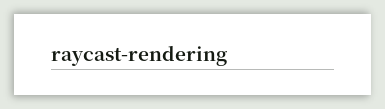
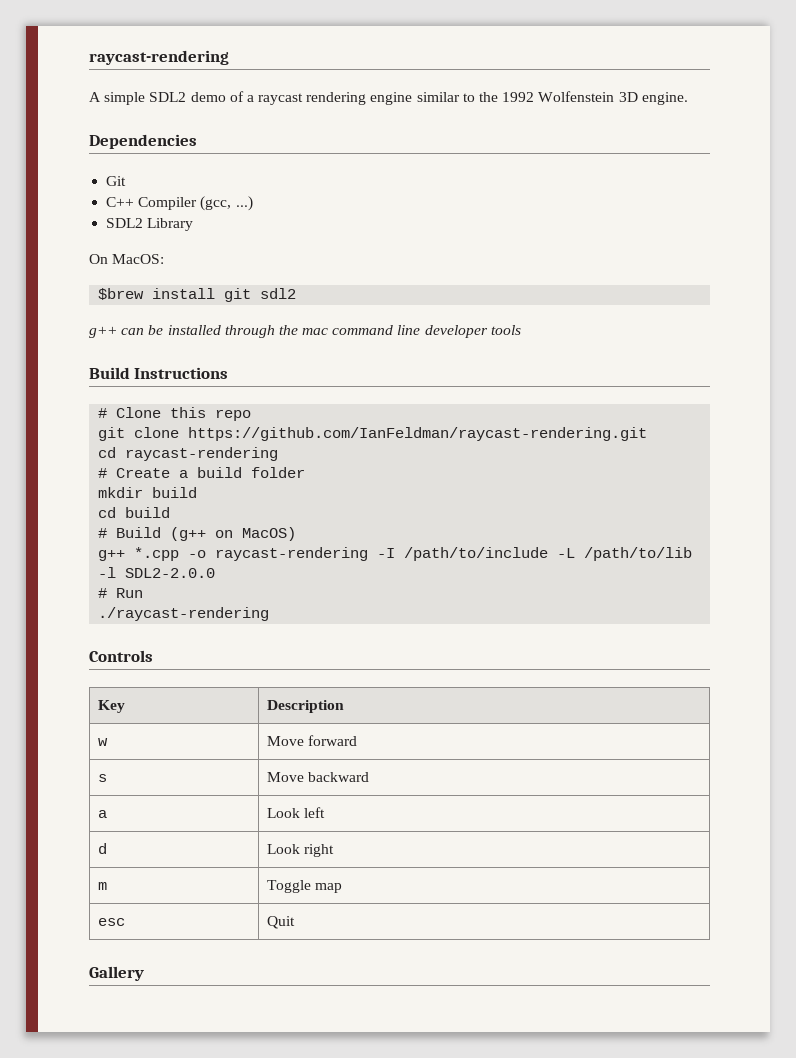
[51,45,227,66] raycast-rendering -> [89,50,229,65] [89,91,688,105] [89,134,197,149] [106,176,127,186] [106,196,253,211] [106,218,194,231] [89,254,165,264] [98,288,297,302] [89,325,521,338] [89,367,229,379] [98,407,252,421] [98,427,648,441] [98,447,279,461] [98,467,306,478] [98,487,198,498] [98,507,171,518] [98,527,297,541] [98,547,693,561] [98,567,216,578] [98,588,144,598] [98,607,270,621] [89,650,153,662] [98,700,126,713] [267,700,345,713] [98,738,109,746] [267,735,358,746] [98,774,108,782] [267,772,370,782] [98,810,108,818] [267,807,326,818] [98,843,108,854] [267,844,335,857] [98,882,108,890] [267,880,343,893] [98,918,126,926] [267,916,296,929] [89,966,144,981] raycast-rendering // A simple SDL2 demo of a raycast rendering engine similar to the 1992 Wolfenstein 3D engine. // Dependencies // Git // C++ Compiler (gcc, ...) // SDL2 Library // On MacOS: // $brew install git sdl2 // g++ can be installed through the mac command line developer tools // Build Instructions // # Clone this repo // git clone https://github.com/IanFeldman/raycast-rendering.git // cd raycast-rendering // # Create a build folder // mkdir build // cd build // # Build (g++ on MacOS) // g++ *.cpp -o raycast-rendering -I /path/to/include -L /path/to/lib -l SDL2-2.0.0 // # Run // ./raycast-rendering // Controls // Key | Description // w | Move forward // s | Move backward // a | Look left // d | Look right // m | Toggle map // esc | Quit // Gallery

